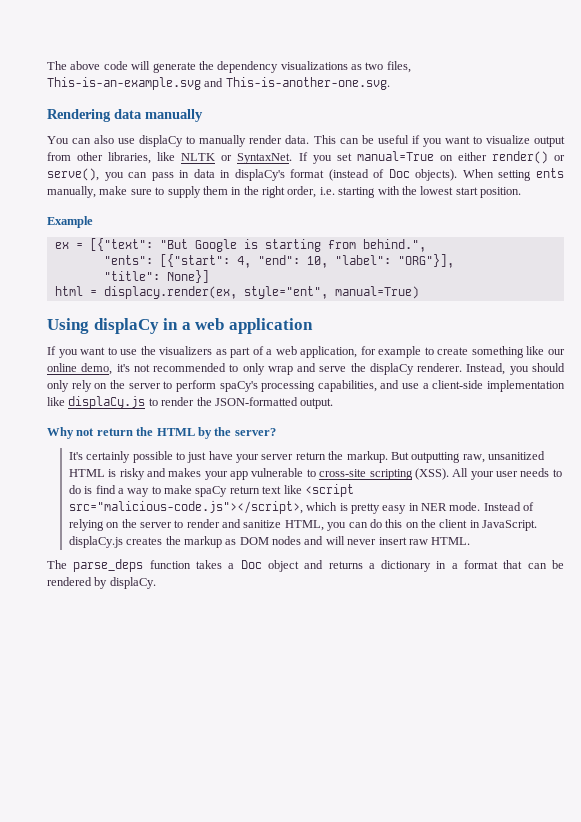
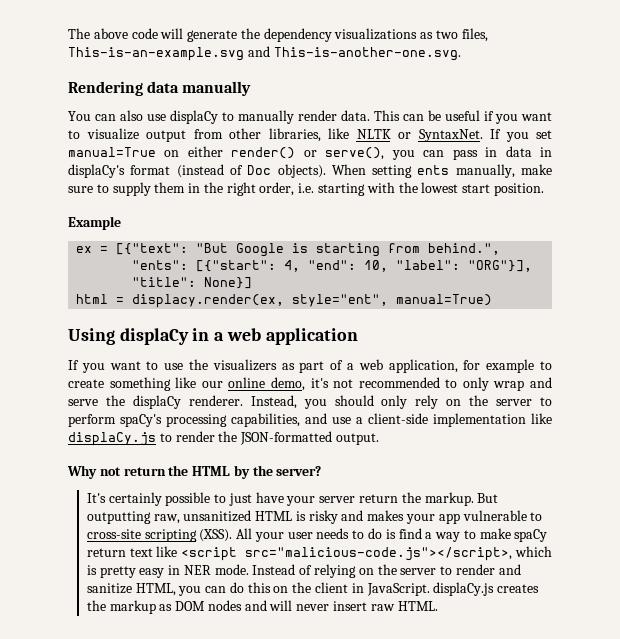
[47,559,564,572] [47,577,156,589] // The parse_deps function takes a Doc object and returns a dictionary in a format that can be rendered by displaCy. -> (438, 606) none

